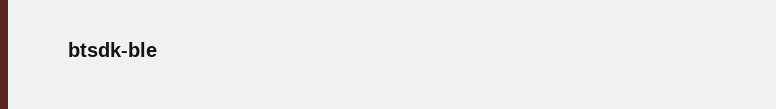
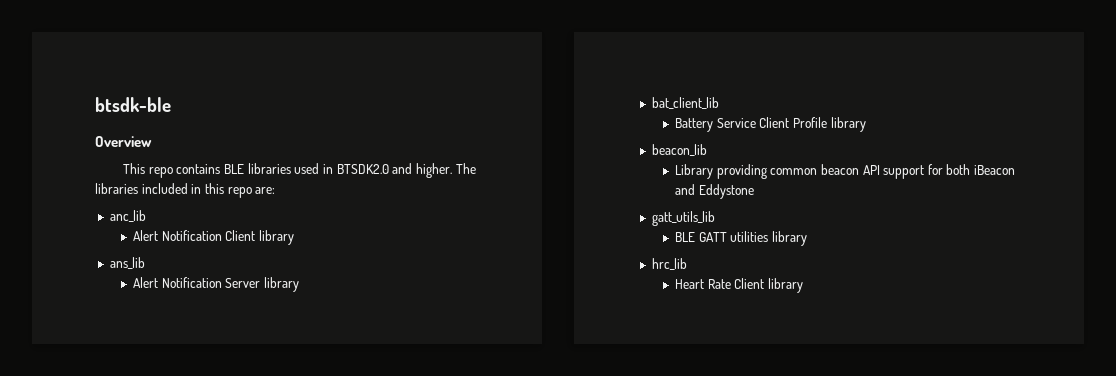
(157, 49) none -> [95,136,152,147] [123,163,476,178] [95,183,276,198] [109,210,146,222] [132,230,294,245] [109,257,145,269] [132,277,299,292] [651,97,719,109] [674,117,866,132] [651,144,707,156] [674,164,1016,179] [674,184,754,199] [651,211,715,226] [674,231,807,246] [651,258,687,270] [674,278,803,293] // Overview // This repo contains BLE libraries used in BTSDK2.0 and higher. The libraries included in this repo are: // anc_lib // Alert Notification Client library // ans_lib // Alert Notification Server library // bat_client_lib // Battery Service Client Profile library // beacon_lib // Library providing common beacon API support for both iBeacon and Eddystone // gatt_utils_lib // BLE GATT utilities library // hrc_lib // Heart Rate Client library

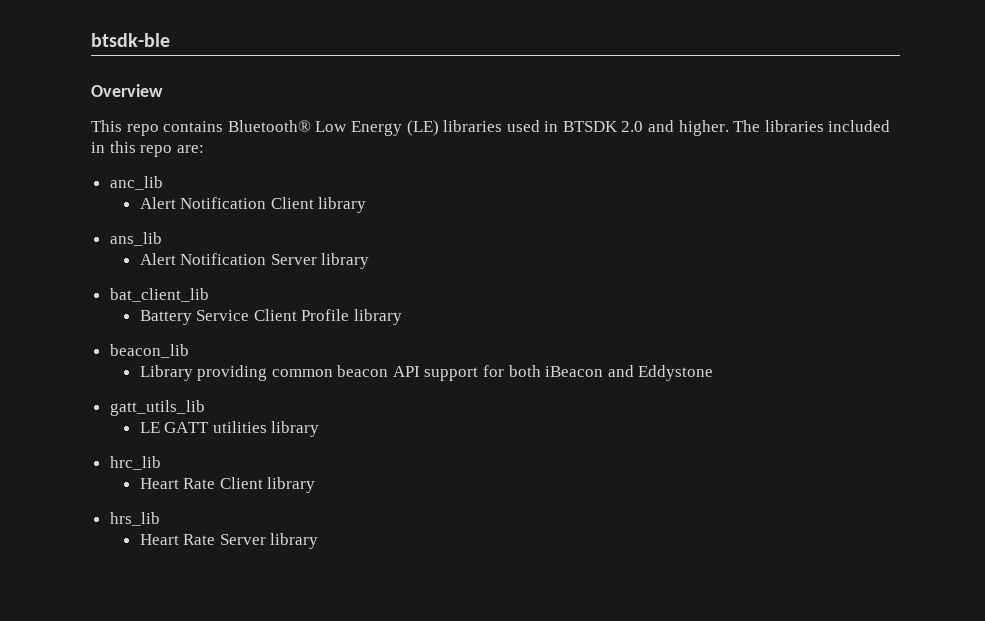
[224,164,245,174] BLE -> [227,120,439,136] Bluetooth® Low Energy (LE)
[336,164,389,174] BTSDK2.0 -> [562,121,644,132] BTSDK 2.0
[674,232,695,242] BLE -> [139,422,160,433] LE
(803, 285) none -> [109,512,160,526] [139,533,319,549] // hrs_lib // Heart Rate Server library

